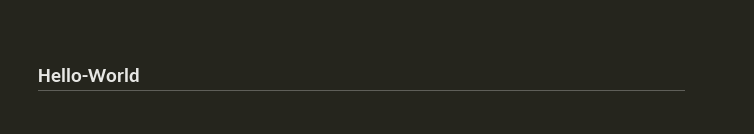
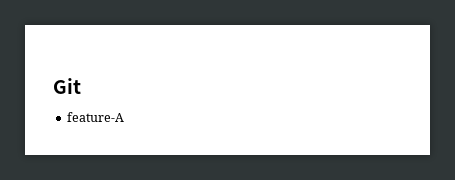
[38,68,140,82] Hello-World -> [53,78,81,94] [66,112,124,122] Git // feature-A

